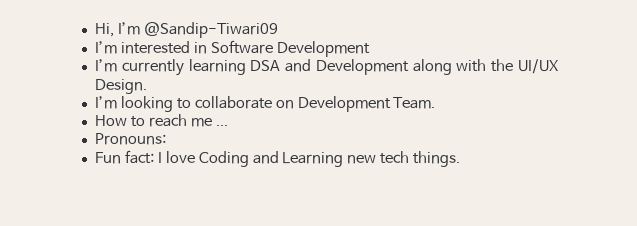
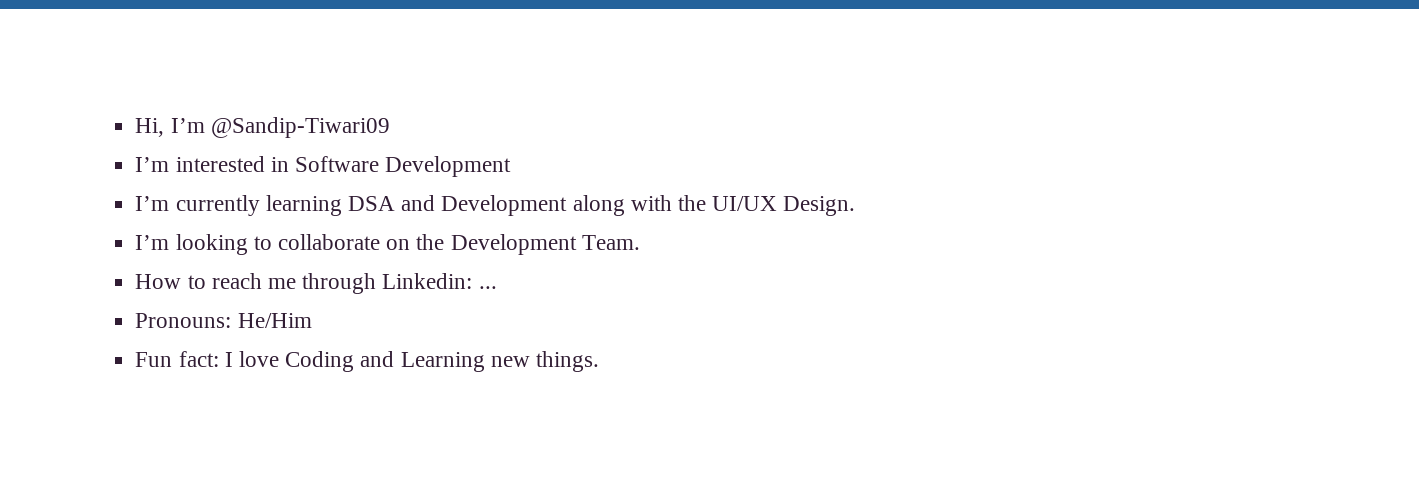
(294, 104) none -> [416,234,445,250] the
(212, 122) none -> [302,273,473,294] through Linkedin:
(166, 139) none -> [237,313,312,328] He/Him
[380,151,410,164] tech -> (530, 361) none

